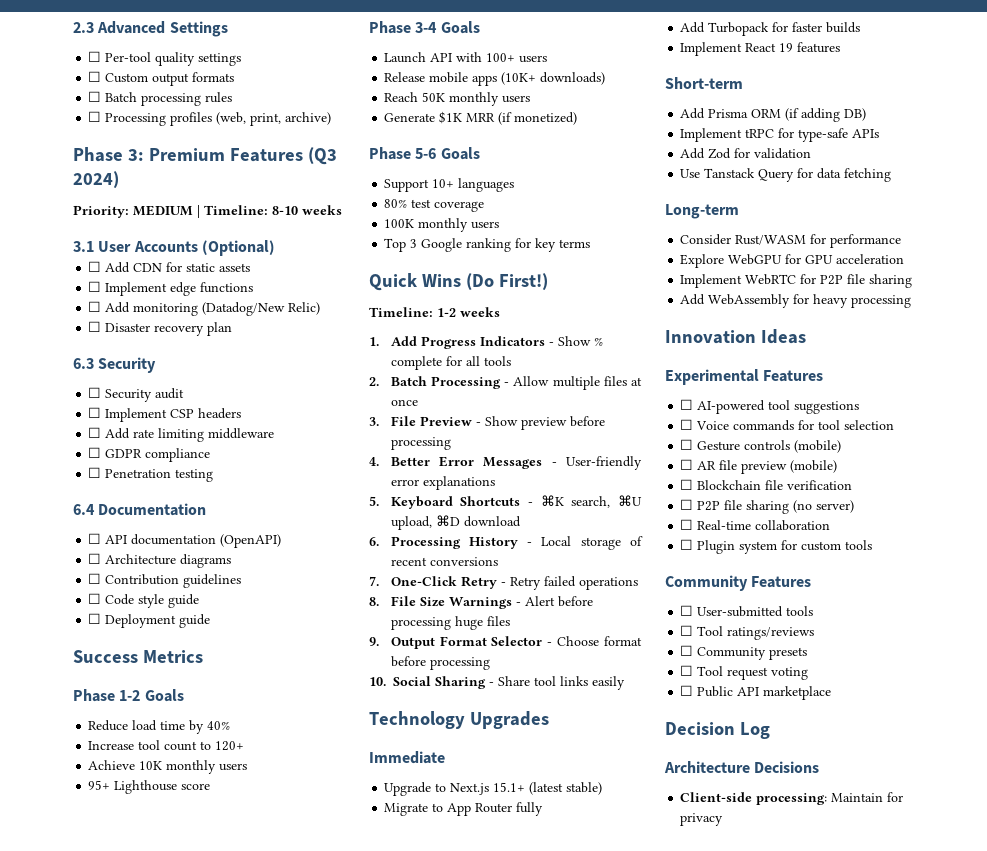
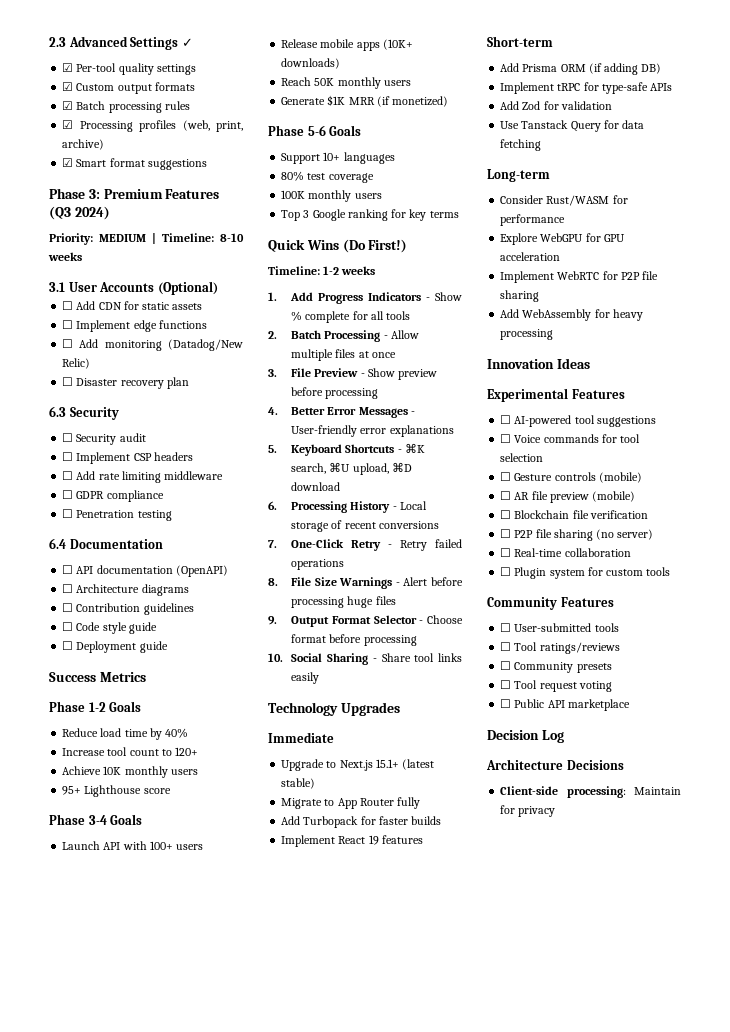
[88,51,102,62] // ☐ -> [181,38,193,47] [62,63,74,72] ✓ // ☑
[88,71,102,82] ☐ -> [62,82,74,91] ☑
[88,91,102,102] ☐ -> [62,101,74,110] ☑
[88,111,102,122] ☐ -> [62,120,74,129] ☑
(332, 118) none -> [62,158,207,170] // ☑ Smart format suggestions

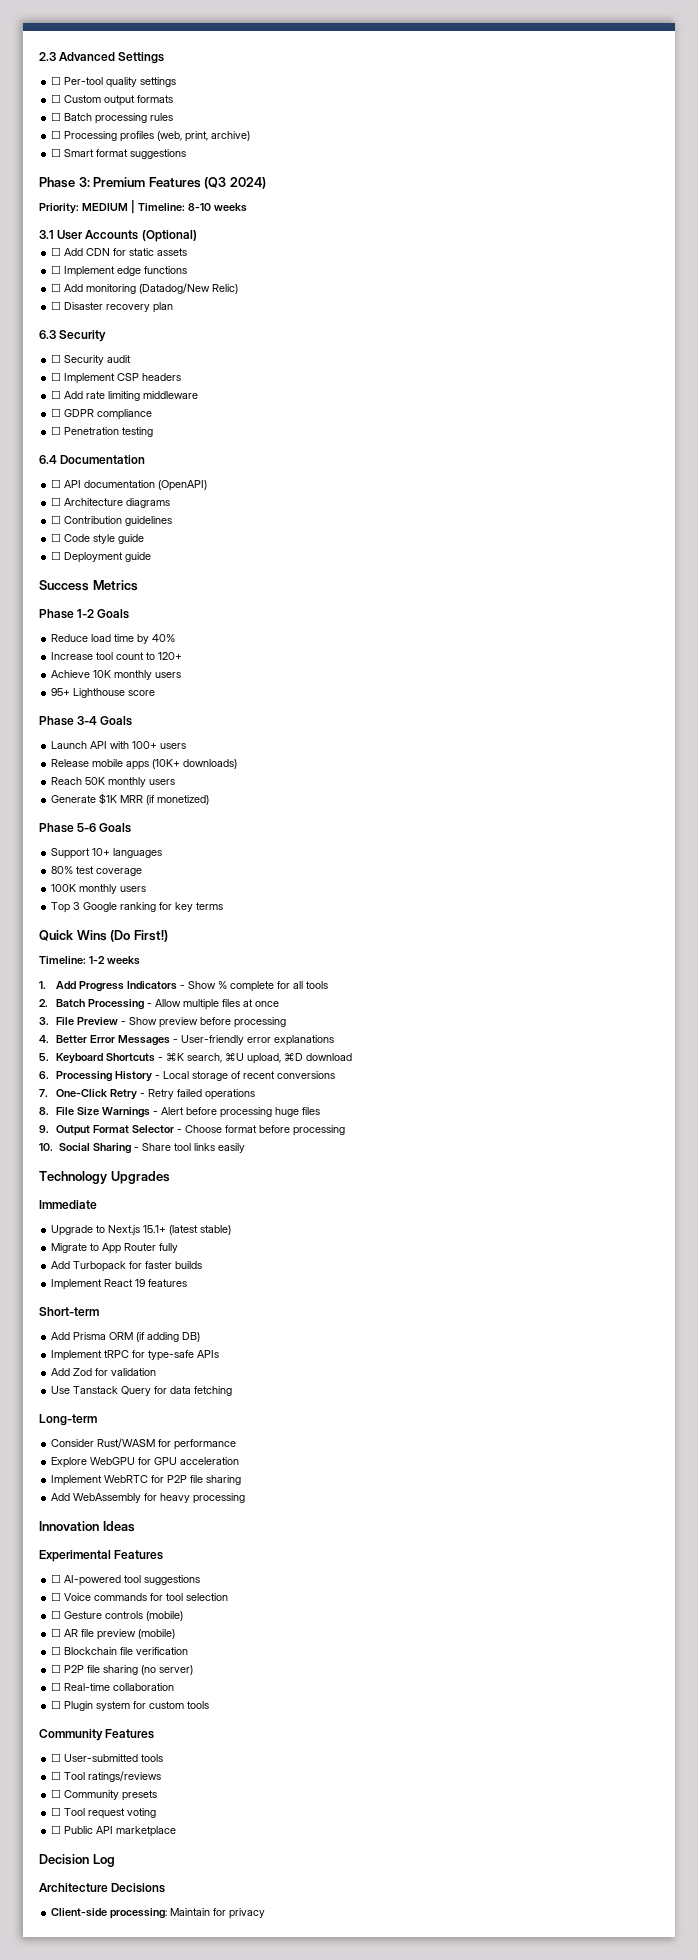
[181,38,193,47] [62,63,74,72] ✓ // ☑ -> [51,76,62,85] // ☐
[62,82,74,91] ☑ -> [51,94,62,103] ☐
[62,101,74,110] ☑ -> [51,112,62,121] ☐
[62,120,74,129] ☑ -> [51,130,62,139] ☐
[62,158,74,167] ☑ -> [51,148,62,157] ☐

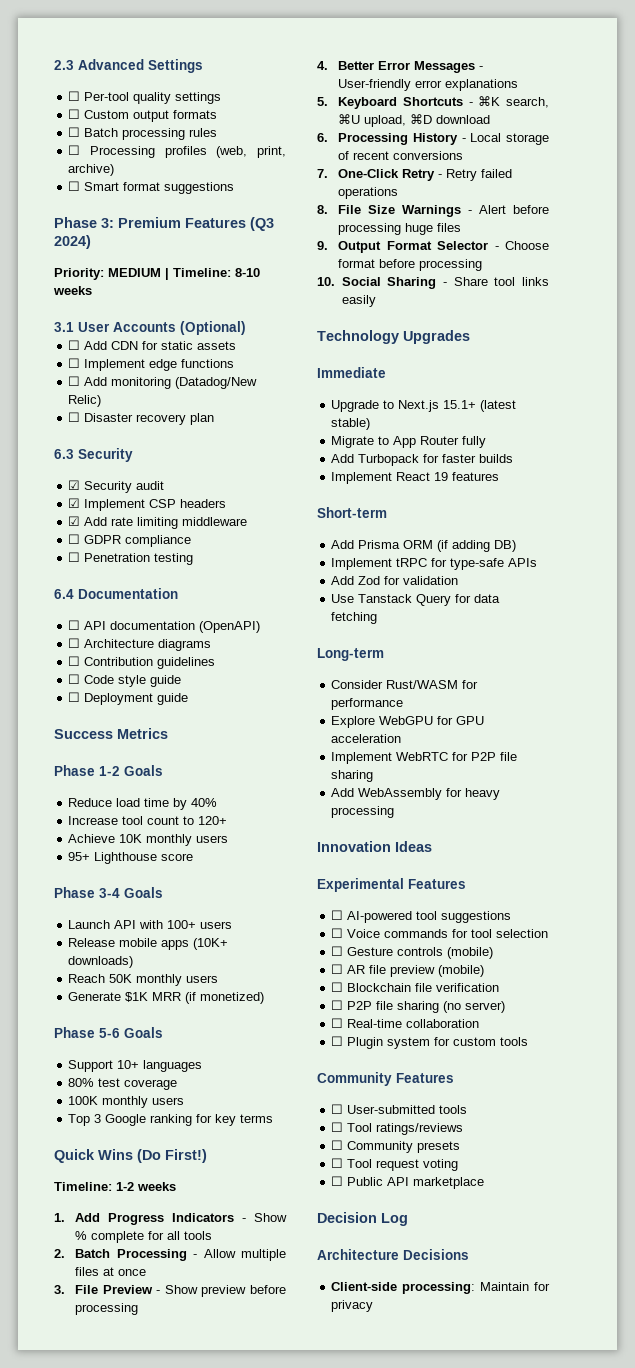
[51,354,62,363] ☐ -> [68,480,81,490] ☑
[51,372,62,381] ☐ -> [68,498,81,508] ☑
[51,390,62,399] ☐ -> [68,516,81,526] ☑

